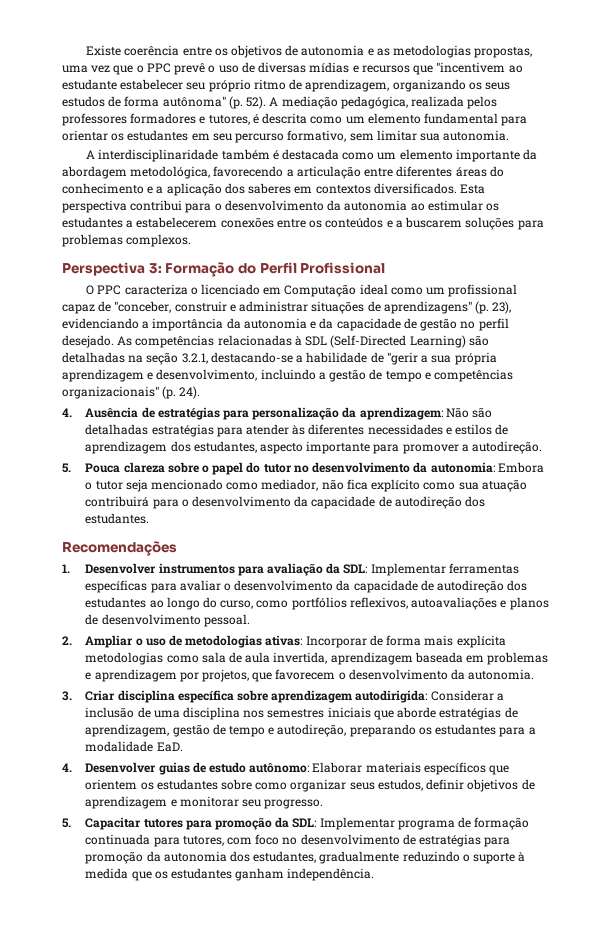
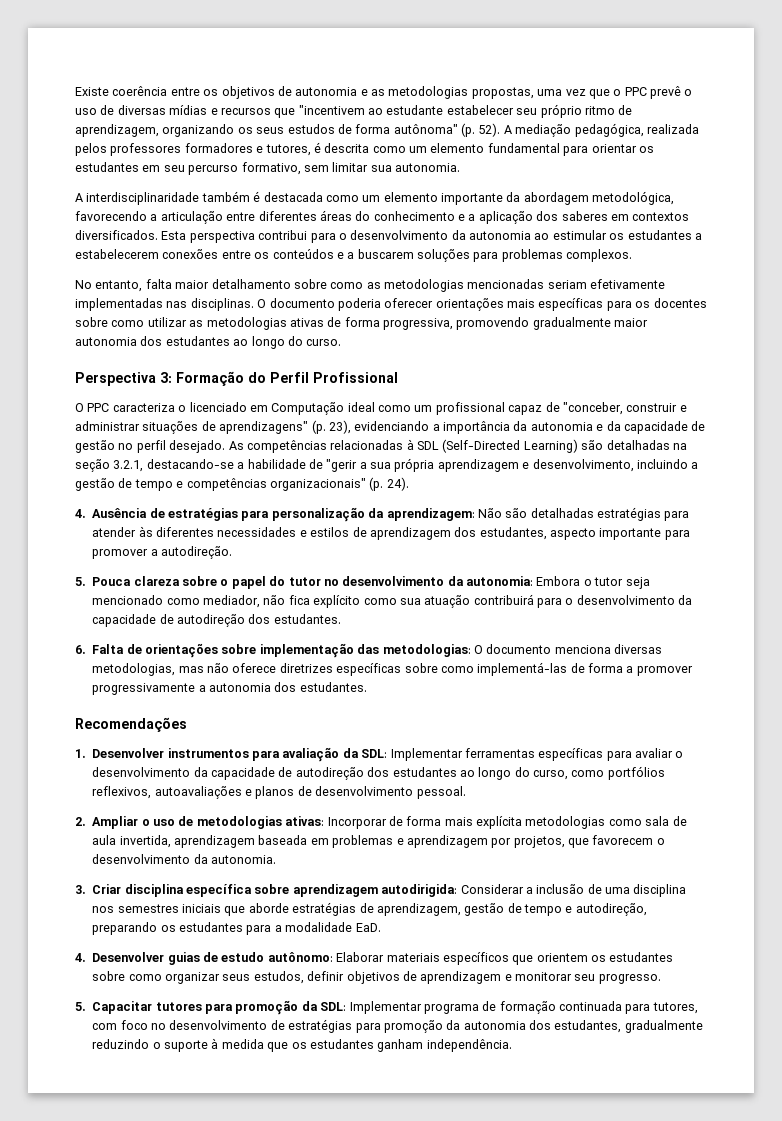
(192, 240) none -> [75,279,666,292] [75,298,707,311] [75,317,649,330] [75,336,342,349] // No entanto, falta maior detalhamento sobre como as metodologias mencionadas seriam efetivamente implementadas nas disciplinas. O documento poderia oferecer orientações mais específicas para os docentes sobre como utilizar as metodologias ativas de forma progressiva, promovendo gradualmente maior autonomia dos estudantes ao longo do curso.
(150, 518) none -> [75,643,662,658] [92,662,693,676] [92,682,367,695] // 6. Falta de orientações sobre implementação das metodologias: O documento menciona diversas metodologias, mas não oferece diretrizes específicas sobre como implementá-las de forma a promover progressivamente a autonomia dos estudantes.

